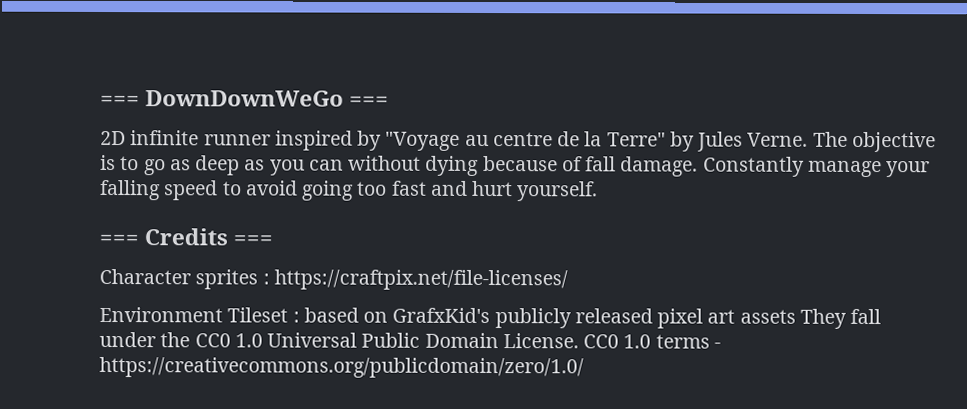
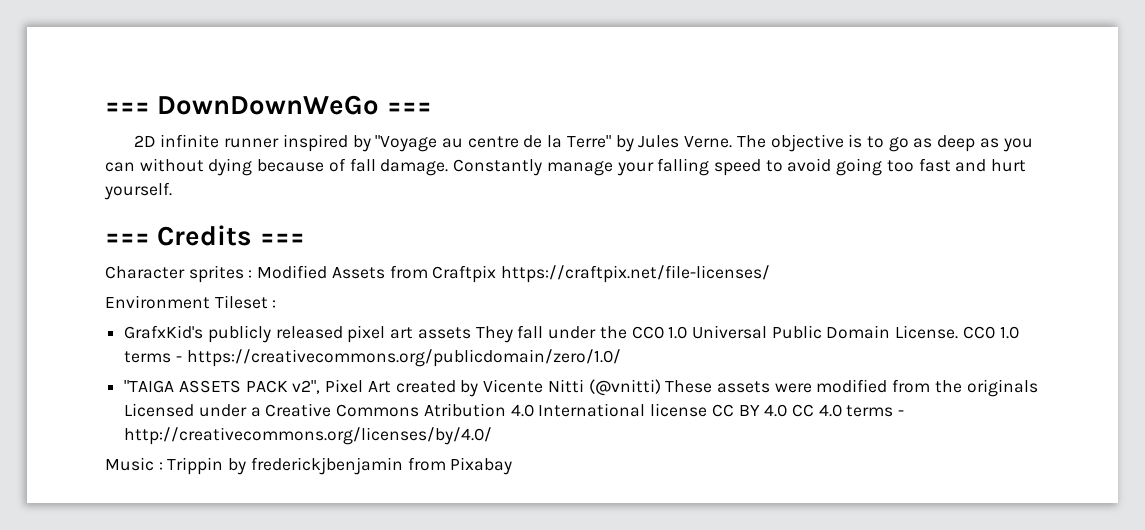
(270, 279) none -> [257,265,497,283] Modified Assets from Craftpix
[303,307,389,323] based on -> (277, 304) //
(584, 367) none -> [124,379,1038,397] [124,403,905,417] [124,427,493,445] [105,457,513,475] // "TAIGA ASSETS PACK v2", Pixel Art created by Vicente Nitti (@vnitti) These assets were modified from the originals Licensed under a Creative Commons Atribution 4.0 International license CC BY 4.0 CC 4.0 terms - http://creativecommons.org/licenses/by/4.0/ // Music : Trippin by frederickjbenjamin from Pixabay

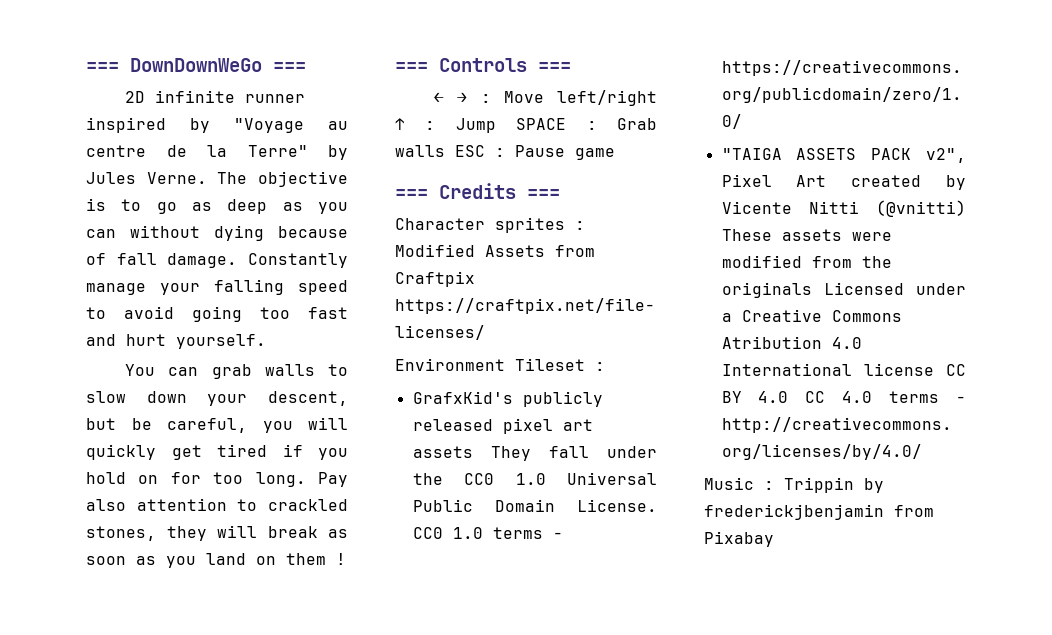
(172, 191) none -> [125,364,348,379] [86,391,348,406] [86,417,348,433] [86,444,348,460] [86,472,348,487] [86,498,348,511] [86,525,348,541] [86,553,346,568] [395,58,571,72] [434,90,657,106] [395,118,657,133] [395,145,615,160] // You can grab walls to slow down your descent, but be careful, you will quickly get tired if you hold on for too long. Pay also attention to crackled stones, they will break as soon as you land on them ! // === Controls === // ← → : Move left/right ↑ : Jump SPACE : Grab walls ESC : Pause game

